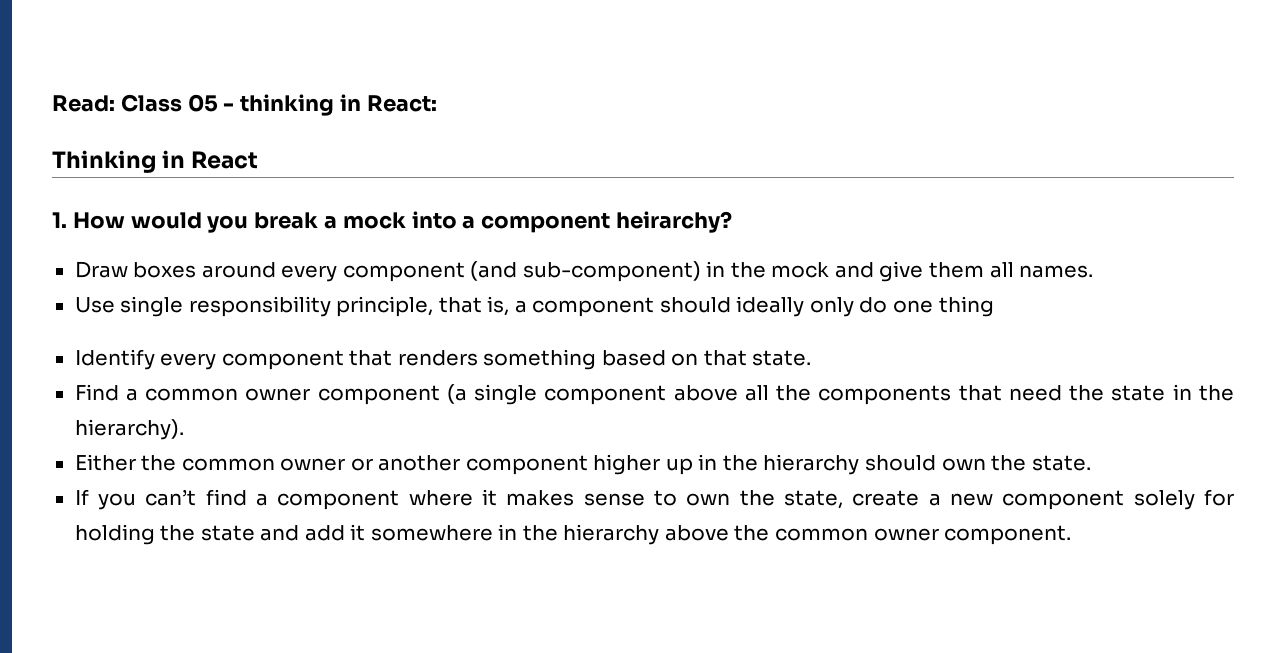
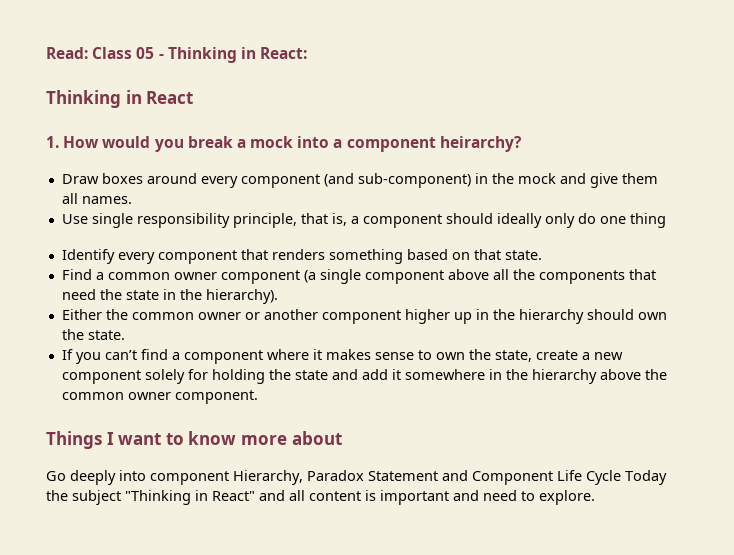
[240,94,335,116] thinking -> [167,47,237,63] Thinking
(1072, 535) none -> [46,431,342,449] [46,470,667,485] [46,490,595,505] // Things I want to know more about // Go deeply into component Hierarchy, Paradox Statement and Component Life Cycle Today the subject "Thinking in React" and all content is important and need to explore.

